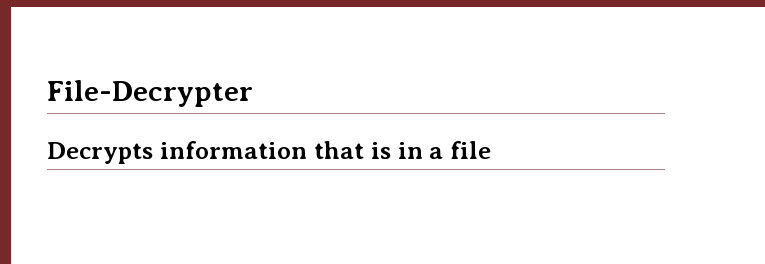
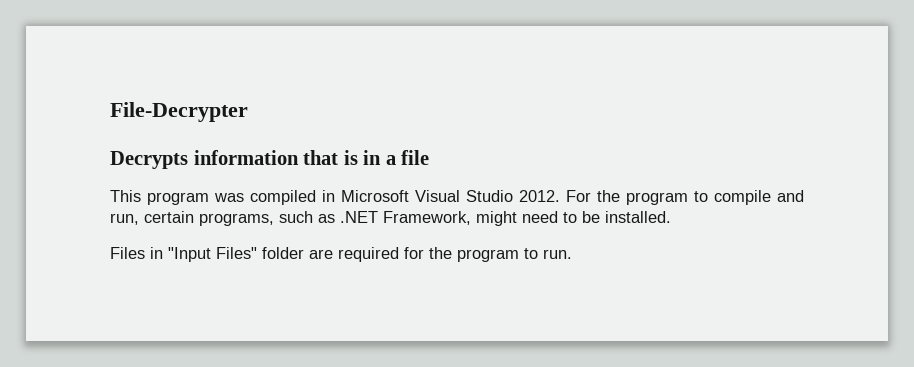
(492, 150) none -> [110,190,804,205] [110,211,671,226] [110,247,572,262] // This program was compiled in Microsoft Visual Studio 2012. For the program to compile and run, certain programs, such as .NET Framework, might need to be installed. // Files in "Input Files" folder are required for the program to run.

